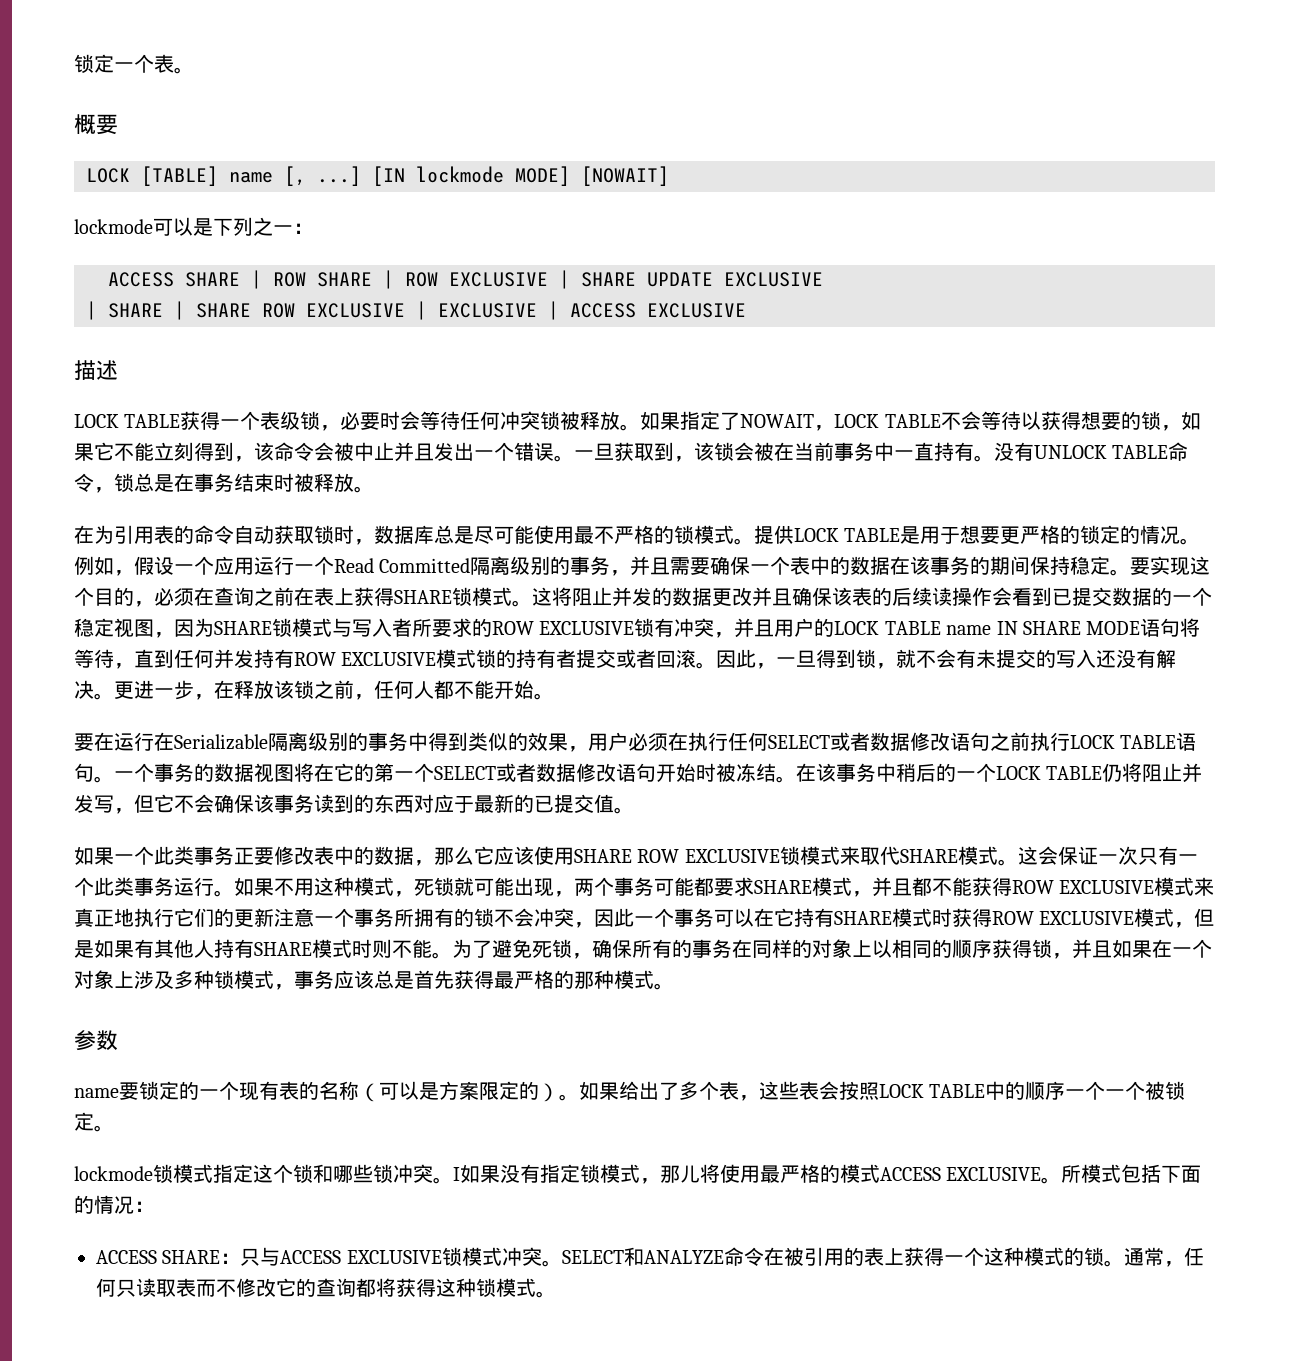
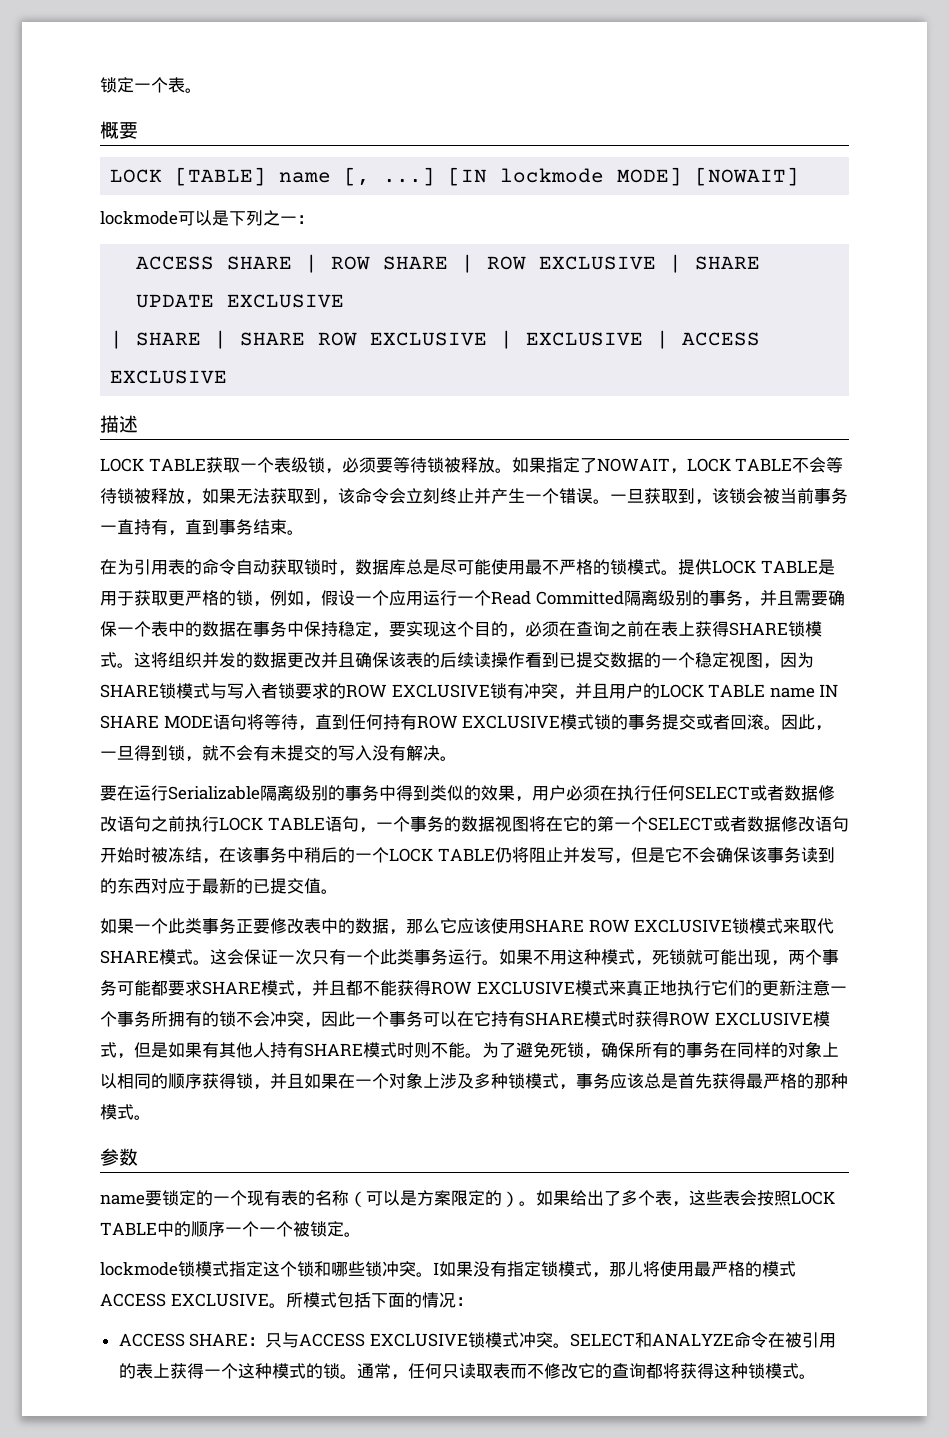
[200,411,221,430] 得 -> [222,457,240,473] 取
[360,411,541,430] 要时会等待任何冲突 -> [358,457,427,473] 须要等待
[1020,411,1201,431] [74,442,474,462] 以获得想要的锁，如果它不能立刻得到，该命令会被中止并且发出 -> [117,488,525,505] 锁被释放，如果无法获取到，该命令会立刻终止并产生
[774,442,794,461] 在 -> (780, 496) none
[874,442,894,461] 中 -> (848, 496) none
[974,442,1189,462] [74,473,354,493] 。没有UNLOCK TABLE命令，锁总是在事务结束时被释放 -> [168,519,287,536] ，直到事务结束
[960,525,1001,544] 想要 -> [134,590,168,606] 获取
[1100,525,1201,545] 定的情况。 -> [253,601,270,607] ，
[910,556,1031,575] 该事务的期间 -> [253,621,304,637] 事务中
[1110,569,1131,576] 。 -> [372,632,389,638] ，
[572,587,612,606] 阻止 -> [168,652,202,668] 组织
[992,587,1012,606] 会 -> (525, 660) none
[412,619,432,637] 所 -> [278,683,295,699] 锁
[214,649,254,669] 并发 -> (383, 722) none
[516,649,577,668] 持有者 -> [628,714,663,730] 事务
[1096,650,1117,668] 还 -> (372, 753) none
[114,680,554,700] 更进一步，在释放该锁之前，任何人都不能开始。 -> (457, 758) none
[154,732,174,751] 在 -> (168, 793) none
[94,776,114,783] 。 -> [358,827,376,833] ，
[776,776,796,783] 。 -> [202,858,219,864] ，
(154, 803) none -> [647,847,665,863] 是

